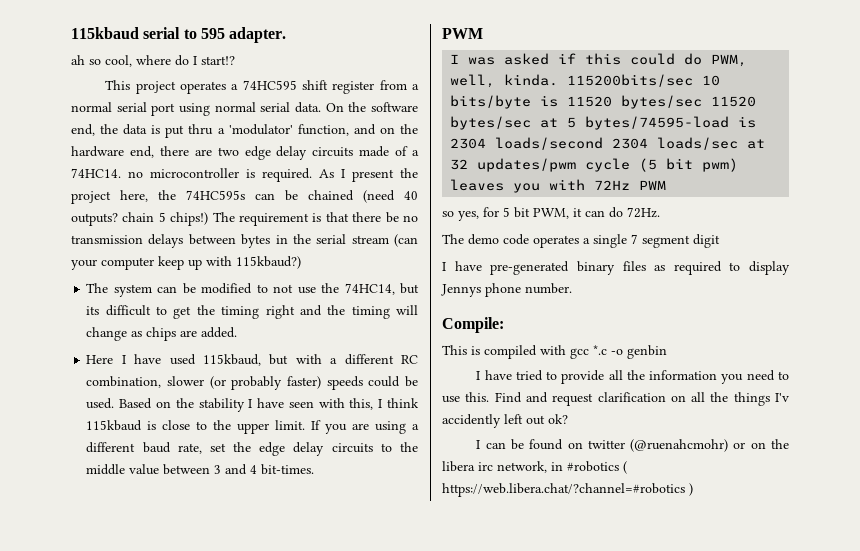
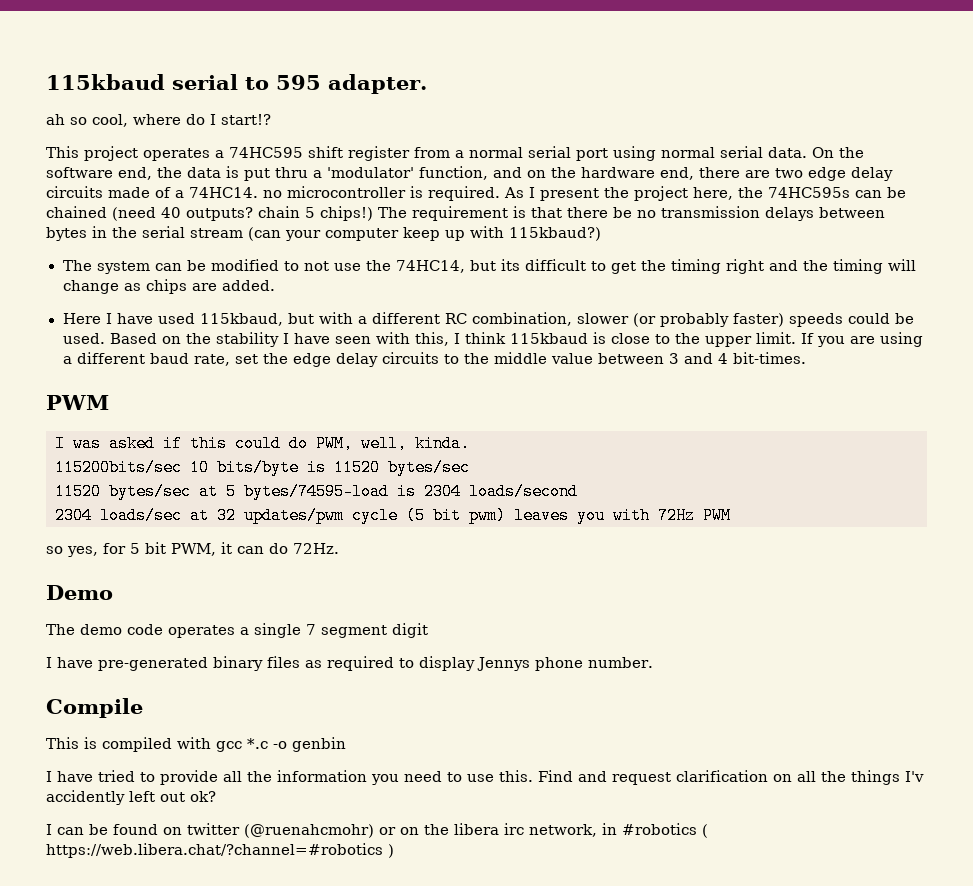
(559, 80) none -> (470, 443) //
(703, 102) none -> (470, 467) //
(604, 143) none -> (578, 491) //
(660, 212) none -> [46,585,113,600] // Demo
[442,317,504,333] Compile: -> [46,698,143,718] Compile

